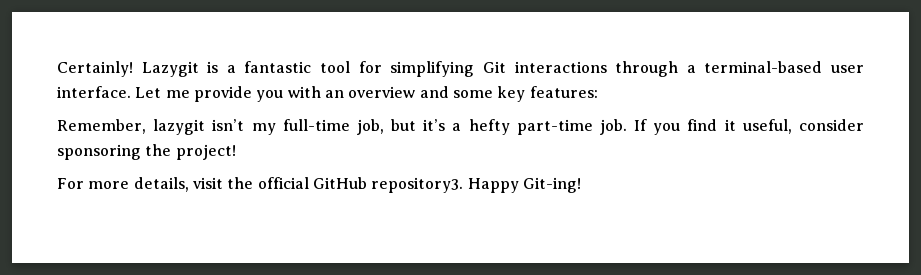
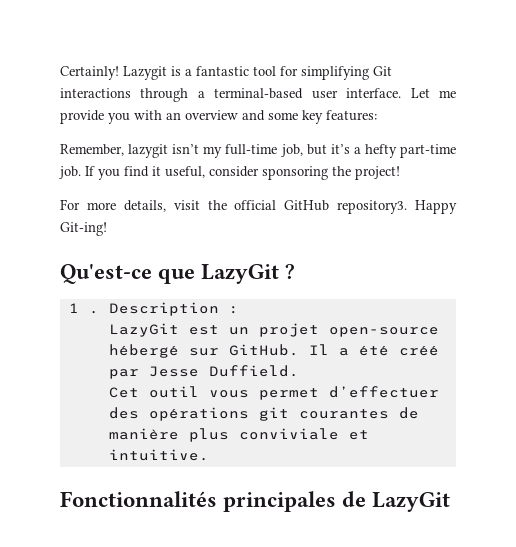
(581, 185) none -> [60,264,296,284] [68,302,239,316] [108,323,439,337] [108,344,439,358] [108,365,299,379] [108,386,439,400] [108,407,419,421] [108,428,369,442] [108,449,209,461] [60,491,451,512] // Qu'est-ce que LazyGit ? // 1 . Description : // LazyGit est un projet open-source hébergé sur GitHub. Il a été créé par Jesse Duffield. // Cet outil vous permet d’effectuer des opérations git courantes de manière plus conviviale et intuitive. // Fonctionnalités principales de LazyGit

